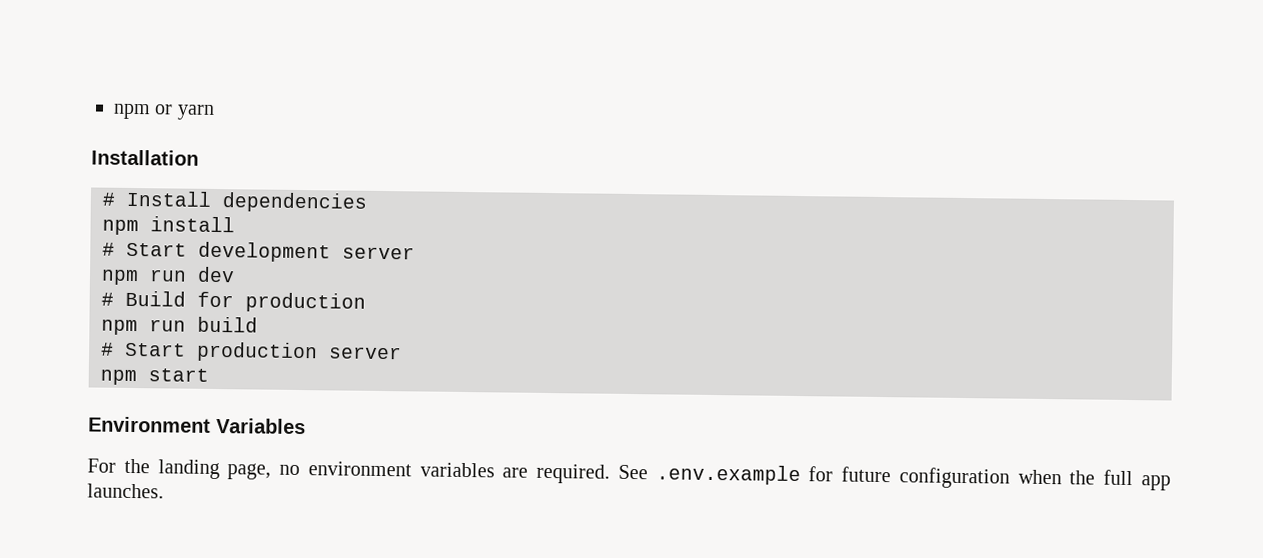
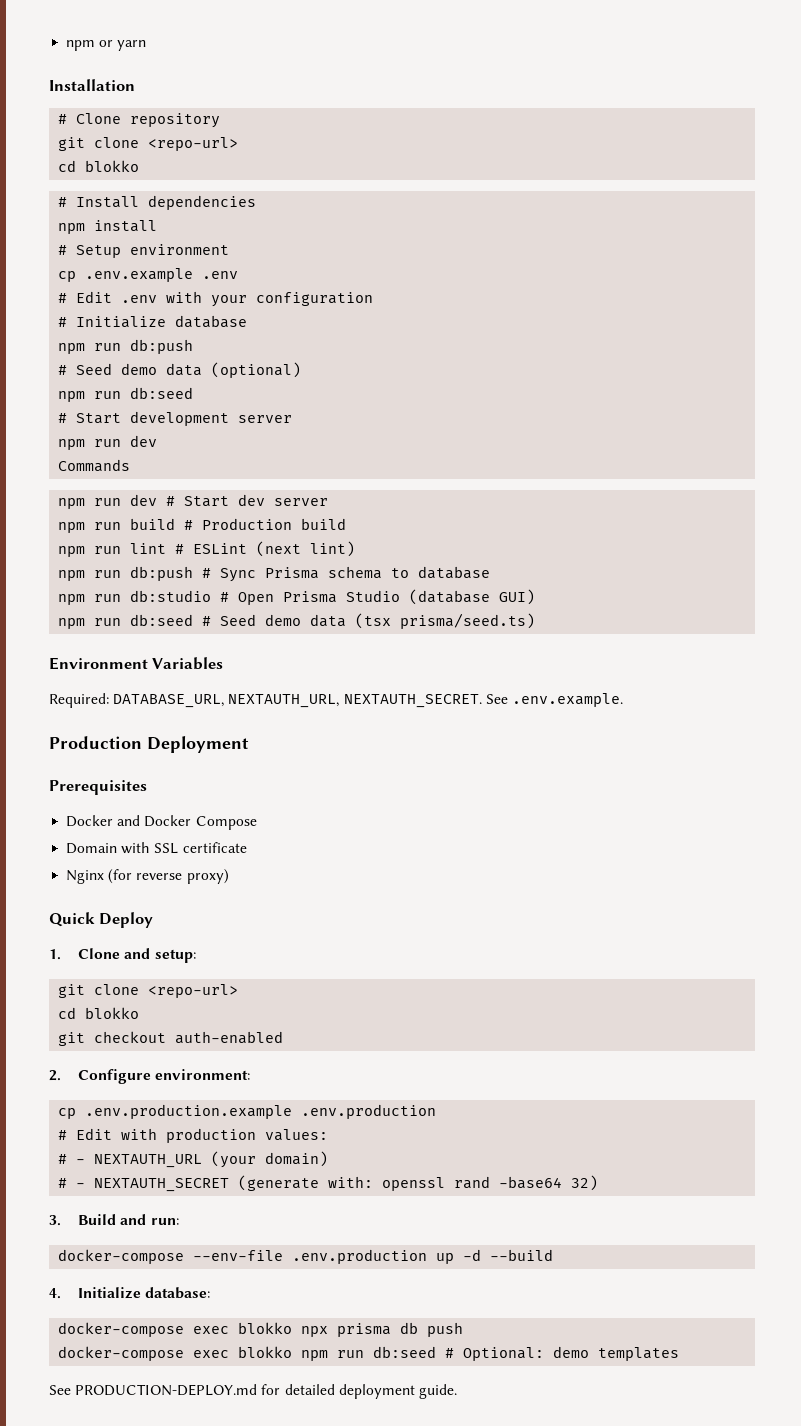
(199, 157) none -> [58,113,221,128] [58,137,239,151] [58,160,140,172] // # Clone repository // git clone <repo-url> // cd blokko
(235, 224) none -> [58,244,230,258] [58,268,239,282] [58,291,374,307] [58,315,248,328] [58,339,194,354] [58,362,302,378] [58,387,194,402] // # Setup environment // cp .env.example .env // # Edit .env with your configuration // # Initialize database // npm run db:push // # Seed demo data (optional) // npm run db:seed
[101,290,366,313] [101,316,258,336] [101,341,402,363] [100,368,209,386] [88,416,306,435] [87,458,1171,491] [87,483,164,499] # Build for production // npm run build // # Start production server // npm start // Environment Variables // For the landing page, no environment variables are required. See .env.example for future configuration when the full app launches. -> [58,459,131,472] [58,494,329,509] [58,518,347,533] [58,541,356,557] [58,566,491,582] [58,589,536,605] [58,613,536,629] [49,657,224,670] [49,693,623,708] [49,736,249,753] [49,780,147,795] [66,815,257,830] [66,842,247,854] [66,869,229,884] [49,912,154,928] [49,948,196,963] [58,984,239,998] [58,1007,140,1019] [58,1031,284,1046] [49,1069,251,1084] [58,1104,437,1119] [58,1128,329,1143] [58,1151,329,1168] [58,1175,599,1192] [49,1214,179,1226] [58,1249,554,1264] [49,1287,211,1299] [58,1322,464,1337] [58,1346,680,1361] [49,1384,457,1399] Commands // npm run dev # Start dev server // npm run build # Production build // npm run lint # ESLint (next lint) // npm run db:push # Sync Prisma schema to database // npm run db:studio # Open Prisma Studio (database GUI) // npm run db:seed # Seed demo data (tsx prisma/seed.ts) // Environment Variables // Required: DATABASE_URL, NEXTAUTH_URL, NEXTAUTH_SECRET. See .env.example. // Production Deployment // Prerequisites // Docker and Docker Compose // Domain with SSL certificate // Nginx (for reverse proxy) // Quick Deploy // 1. Clone and setup: // git clone <repo-url> // cd blokko // git checkout auth-enabled // 2. Configure environment: // cp .env.production.example .env.production // # Edit with production values: // # - NEXTAUTH_URL (your domain) // # - NEXTAUTH_SECRET (generate with: openssl rand -base64 32) // 3. Build and run: // docker-compose --env-file .env.production up -d --build // 4. Initialize database: // docker-compose exec blokko npx prisma db push // docker-compose exec blokko npm run db:seed # Optional: demo templates // See PRODUCTION-DEPLOY.md for detailed deployment guide.

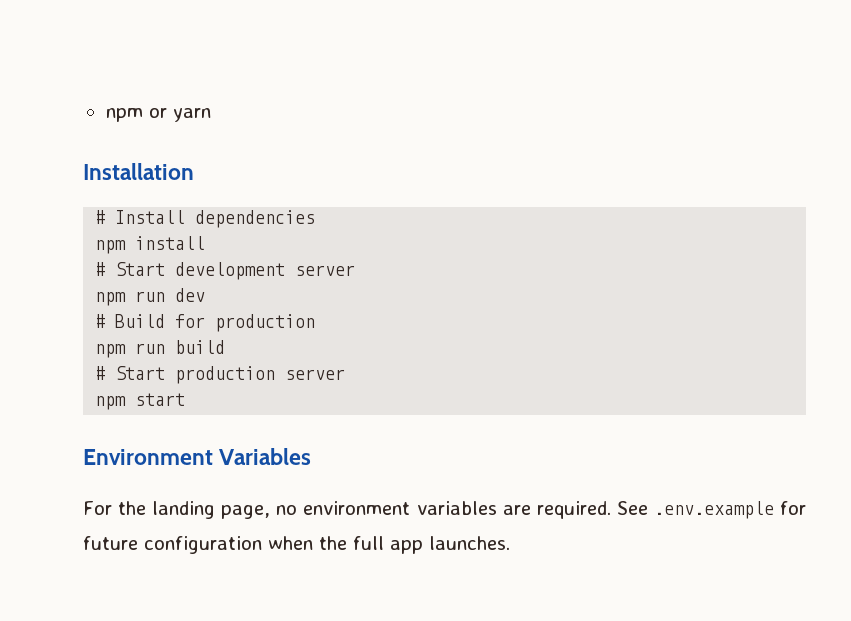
[58,113,221,128] [58,137,239,151] [58,160,140,172] // # Clone repository // git clone <repo-url> // cd blokko -> (194, 171) none
[58,244,230,258] [58,268,239,282] [58,291,374,307] [58,315,248,328] [58,339,194,354] [58,362,302,378] [58,387,194,402] // # Setup environment // cp .env.example .env // # Edit .env with your configuration // # Initialize database // npm run db:push // # Seed demo data (optional) // npm run db:seed -> (206, 243) none
[58,459,131,472] [58,494,329,509] [58,518,347,533] [58,541,356,557] [58,566,491,582] [58,589,536,605] [58,613,536,629] [49,657,224,670] [49,693,623,708] [49,736,249,753] [49,780,147,795] [66,815,257,830] [66,842,247,854] [66,869,229,884] [49,912,154,928] [49,948,196,963] [58,984,239,998] [58,1007,140,1019] [58,1031,284,1046] [49,1069,251,1084] [58,1104,437,1119] [58,1128,329,1143] [58,1151,329,1168] [58,1175,599,1192] [49,1214,179,1226] [58,1249,554,1264] [49,1287,211,1299] [58,1322,464,1337] [58,1346,680,1361] [49,1384,457,1399] Commands // npm run dev # Start dev server // npm run build # Production build // npm run lint # ESLint (next lint) // npm run db:push # Sync Prisma schema to database // npm run db:studio # Open Prisma Studio (database GUI) // npm run db:seed # Seed demo data (tsx prisma/seed.ts) // Environment Variables // Required: DATABASE_URL, NEXTAUTH_URL, NEXTAUTH_SECRET. See .env.example. // Production Deployment // Prerequisites // Docker and Docker Compose // Domain with SSL certificate // Nginx (for reverse proxy) // Quick Deploy // 1. Clone and setup: // git clone <repo-url> // cd blokko // git checkout auth-enabled // 2. Configure environment: // cp .env.production.example .env.production // # Edit with production values: // # - NEXTAUTH_URL (your domain) // # - NEXTAUTH_SECRET (generate with: openssl rand -base64 32) // 3. Build and run: // docker-compose --env-file .env.production up -d --build // 4. Initialize database: // docker-compose exec blokko npx prisma db push // docker-compose exec blokko npm run db:seed # Optional: demo templates // See PRODUCTION-DEPLOY.md for detailed deployment guide. -> [95,314,316,332] [95,340,226,358] [95,366,346,384] [95,393,186,410] [83,448,312,465] [83,501,807,519] [83,536,510,554] # Build for production // npm run build // # Start production server // npm start // Environment Variables // For the landing page, no environment variables are required. See .env.example for future configuration when the full app launches.

